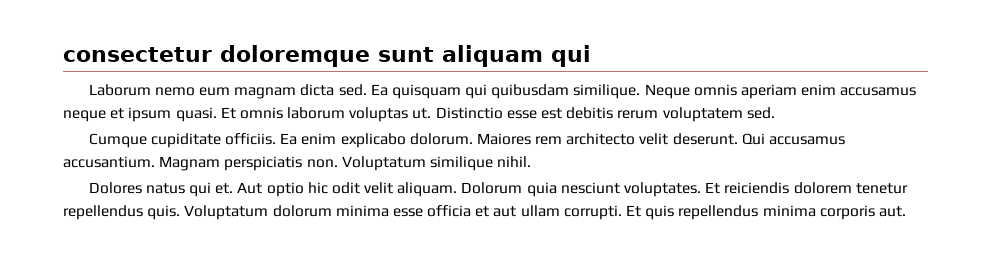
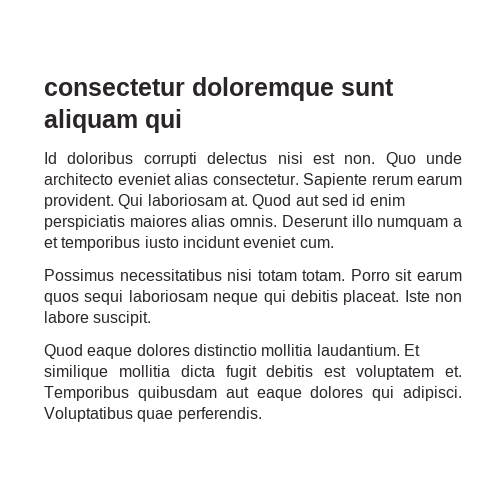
[88,84,917,99] [63,107,775,122] [88,133,845,148] [63,156,532,171] [88,182,908,197] [63,205,906,220] Laborum nemo eum magnam dicta sed. Ea quisquam qui quibusdam similique. Neque omnis aperiam enim accusamus neque et ipsum quasi. Et omnis laborum voluptas ut. Distinctio esse est debitis rerum voluptatem sed. // Cumque cupiditate officiis. Ea enim explicabo dolorum. Maiores rem architecto velit deserunt. Qui accusamus accusantium. Magnam perspiciatis non. Voluptatum similique nihil. // Dolores natus qui et. Aut optio hic odit velit aliquam. Dolorum quia nesciunt voluptates. Et reiciendis dolorem tenetur repellendus quis. Voluptatum dolorum minima esse officia et aut ullam corrupti. Et quis repellendus minima corporis aut. -> [44,152,462,167] [44,173,462,188] [44,194,405,209] [44,215,463,230] [44,236,334,251] [44,269,462,281] [44,290,462,305] [44,311,152,326] [44,344,420,359] [44,365,462,380] [44,386,462,401] [44,407,262,422] Id doloribus corrupti delectus nisi est non. Quo unde architecto eveniet alias consectetur. Sapiente rerum earum provident. Qui laboriosam at. Quod aut sed id enim perspiciatis maiores alias omnis. Deserunt illo numquam a et temporibus iusto incidunt eveniet cum. // Possimus necessitatibus nisi totam totam. Porro sit earum quos sequi laboriosam neque qui debitis placeat. Iste non labore suscipit. // Quod eaque dolores distinctio mollitia laudantium. Et similique mollitia dicta fugit debitis est voluptatem et. Temporibus quibusdam aut eaque dolores qui adipisci. Voluptatibus quae perferendis.

